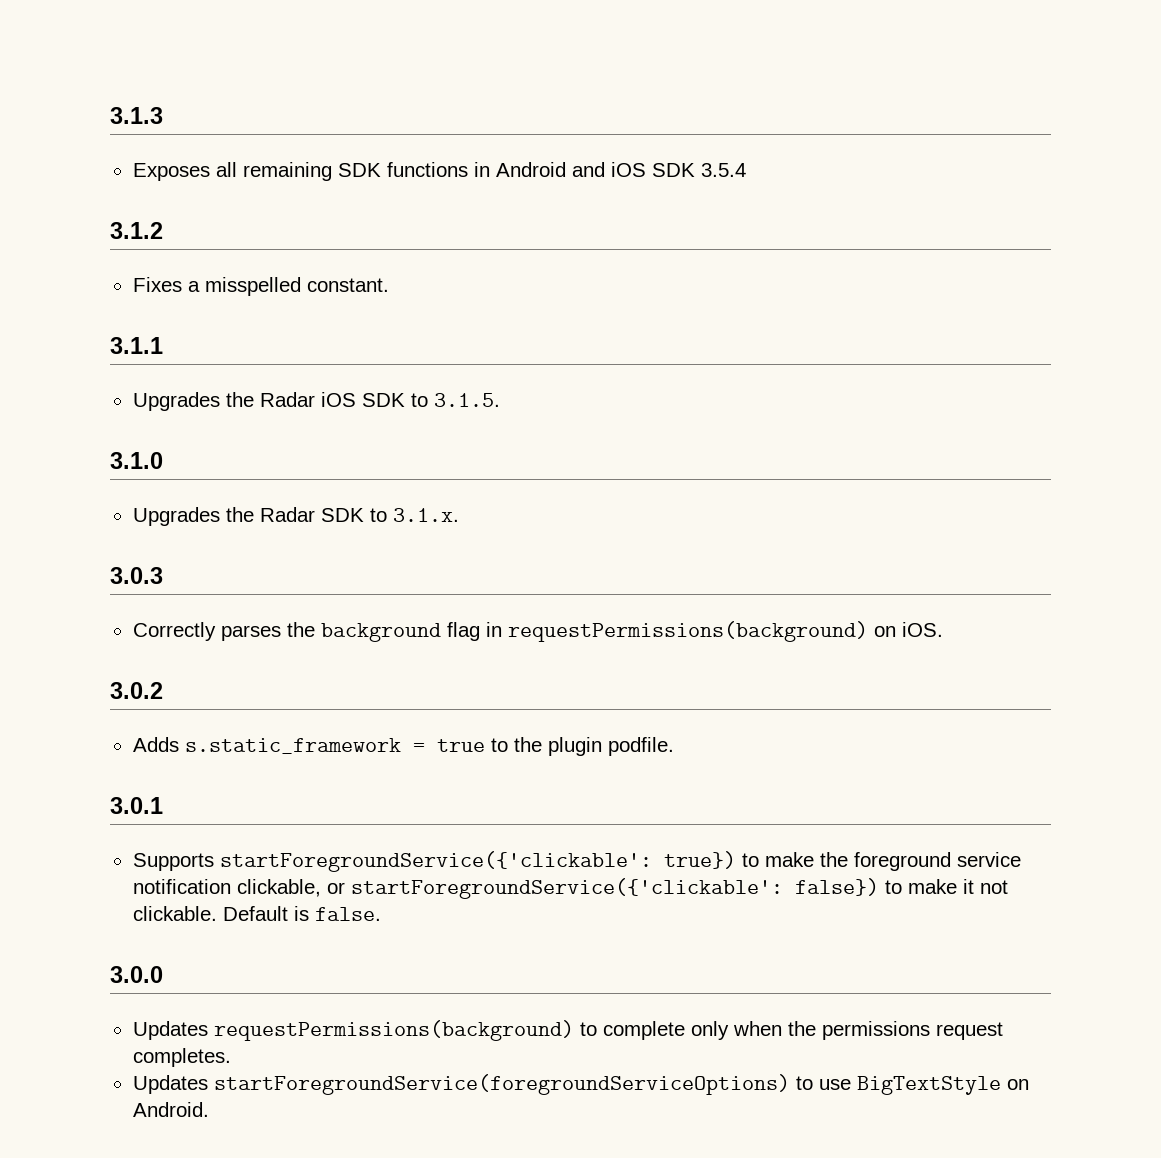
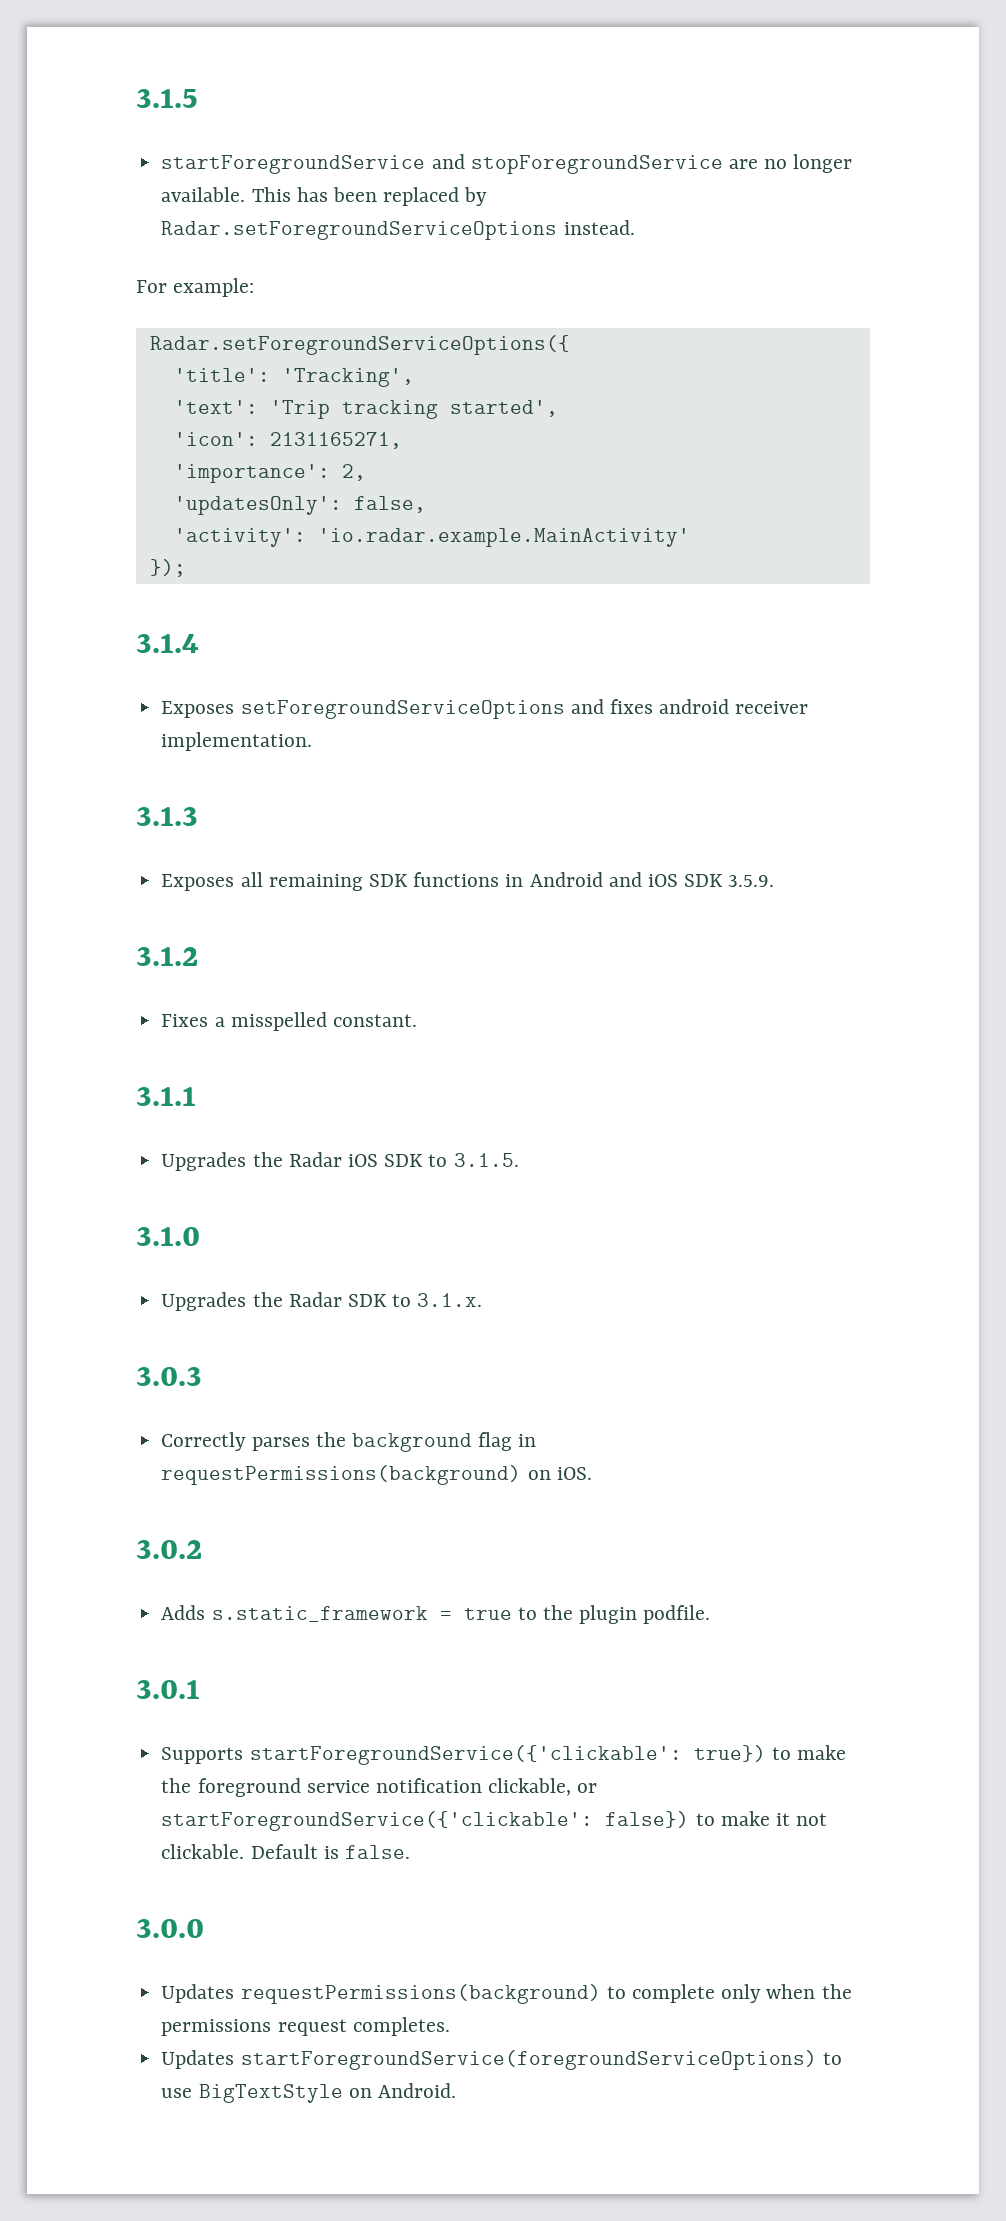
(110, 115) none -> [136,89,198,108] [161,154,853,174] [161,187,488,206] [161,220,635,240] [136,278,255,297] [149,335,570,355] [173,368,414,387] [173,400,558,419] [173,432,402,449] [173,464,366,483] [173,496,426,515] [173,528,690,547] [149,559,186,577] [136,634,199,653] [161,699,809,719] [161,732,313,751] 3.1.5 // startForegroundService and stopForegroundService are no longer available. This has been replaced by Radar.setForegroundServiceOptions instead. // For example: // Radar.setForegroundServiceOptions({ // 'title': 'Tracking', // 'text': 'Trip tracking started', // 'icon': 2131165271, // 'importance': 2, // 'updatesOnly': false, // 'activity': 'io.radar.example.MainActivity' // }); // 3.1.4 // Exposes setForegroundServiceOptions and fixes android receiver implementation. //
[700,163,746,177] 3.5.4 -> [728,875,775,887] 3.5.9.

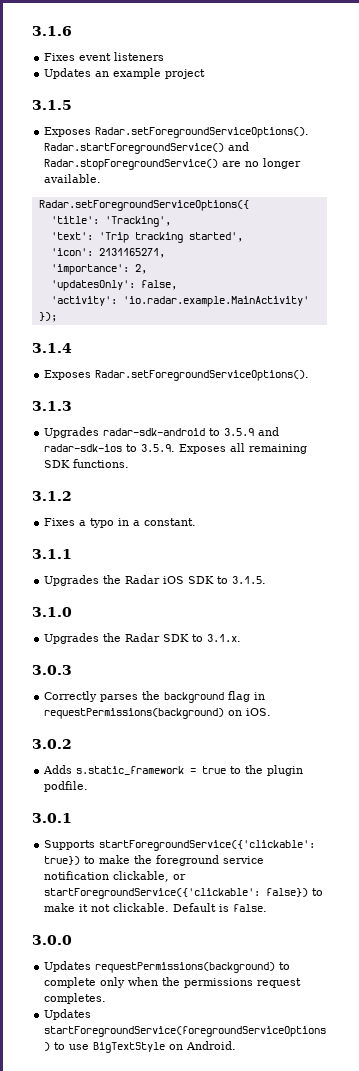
[136,89,198,108] [161,154,853,174] [161,187,488,206] [161,220,635,240] [136,278,255,297] 3.1.5 // startForegroundService and stopForegroundService are no longer available. This has been replaced by Radar.setForegroundServiceOptions instead. // For example: -> [32,26,72,36] [44,52,165,61] [44,68,206,79] [32,100,72,110] [44,127,310,138] [44,142,250,154] [44,158,302,170] [44,174,102,183] 3.1.6 // Fixes event listeners // Updates an example project // 3.1.5 // Exposes Radar.setForegroundServiceOptions(). Radar.startForegroundService() and Radar.stopForegroundService() are no longer available.
[240,699,809,719] [161,732,313,751] [136,807,198,826] [161,872,775,891] setForegroundServiceOptions and fixes android receiver implementation. // 3.1.3 // Exposes all remaining SDK functions in Android and iOS SDK 3.5.9. -> [95,370,310,381] [32,401,72,411] [44,427,280,438] [44,443,308,454] [44,459,130,468] Radar.setForegroundServiceOptions(). // 3.1.3 // Upgrades radar-sdk-android to 3.5.9 and radar-sdk-ios to 3.5.9. Exposes all remaining SDK functions.
[230,1012,327,1031] misspelled -> [90,518,141,528] typo in a

